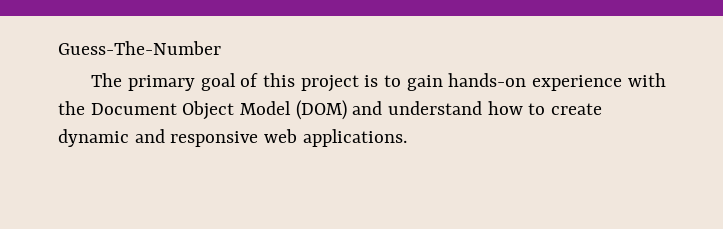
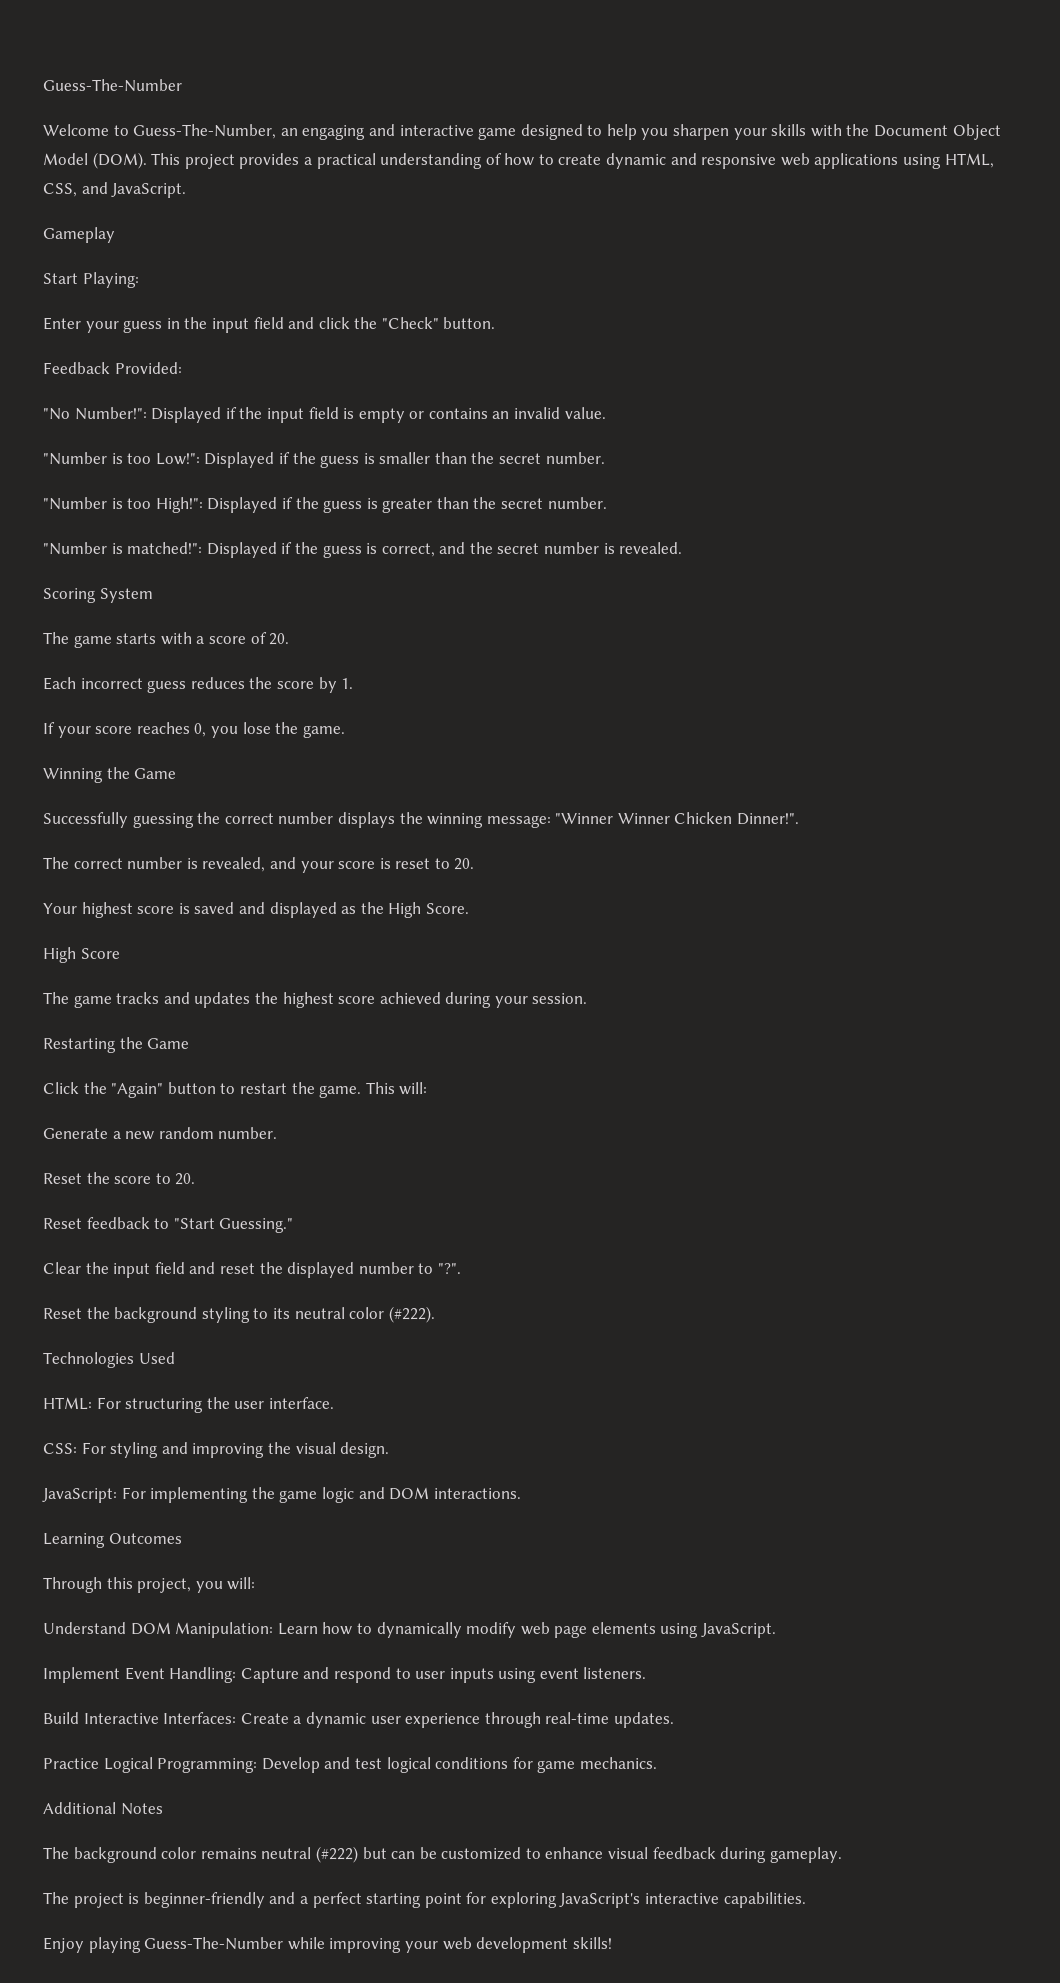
[91,73,623,92] The primary goal of this project is to gain hands-on experience -> [43,124,807,140] Welcome to Guess-The-Number, an engaging and interactive game designed to help you sharpen your skills
[295,100,483,120] (DOM) and understand -> [92,152,502,169] (DOM). This project provides a practical understanding of
[302,129,407,147] applications. -> [814,153,994,169] [43,182,187,198] [43,227,115,243] [43,272,139,288] [43,317,496,333] [43,362,182,374] [43,407,606,423] [43,452,605,468] [43,497,607,513] [43,542,683,558] [43,588,153,603] [43,632,290,648] [43,677,354,693] [43,722,345,738] [43,767,177,783] [43,812,800,828] [43,857,475,873] [43,902,469,918] [43,947,120,963] [43,992,588,1008] [43,1037,190,1053] [43,1082,428,1098] [43,1127,278,1140] [43,1172,196,1185] [43,1217,294,1233] [43,1262,461,1278] [43,1306,435,1323] [43,1352,175,1368] [43,1397,334,1413] [43,1442,390,1458] [42,1487,521,1503] [43,1533,182,1548] [43,1577,256,1593] [43,1622,777,1638] [43,1667,647,1683] [43,1712,674,1728] [43,1757,657,1773] [43,1802,163,1815] [43,1846,842,1863] [43,1892,806,1908] [43,1937,612,1953] applications using HTML, CSS, and JavaScript. // Gameplay // Start Playing: // Enter your guess in the input field and click the "Check" button. // Feedback Provided: // "No Number!": Displayed if the input field is empty or contains an invalid value. // "Number is too Low!": Displayed if the guess is smaller than the secret number. // "Number is too High!": Displayed if the guess is greater than the secret number. // "Number is matched!": Displayed if the guess is correct, and the secret number is revealed. // Scoring System // The game starts with a score of 20. // Each incorrect guess reduces the score by 1. // If your score reaches 0, you lose the game. // Winning the Game // Successfully guessing the correct number displays the winning message: "Winner Winner Chicken Dinner!". // The correct number is revealed, and your score is reset to 20. // Your highest score is saved and displayed as the High Score. // High Score // The game tracks and updates the highest score achieved during your session. // Restarting the Game // Click the "Again" button to restart the game. This will: // Generate a new random number. // Reset the score to 20. // Reset feedback to "Start Guessing." // Clear the input field and reset the displayed number to "?". // Reset the background styling to its neutral color (#222). // Technologies Used // HTML: For structuring the user interface. // CSS: For styling and improving the visual design. // JavaScript: For implementing the game logic and DOM interactions. // Learning Outcomes // Through this project, you will: // Understand DOM Manipulation: Learn how to dynamically modify web page elements using JavaScript. // Implement Event Handling: Capture and respond to user inputs using event listeners. // Build Interactive Interfaces: Create a dynamic user experience through real-time updates. // Practice Logical Programming: Develop and test logical conditions for game mechanics. // Additional Notes // The background color remains neutral (#222) but can be customized to enhance visual feedback during gameplay. // The project is beginner-friendly and a perfect starting point for exploring JavaScript's interactive capabilities. // Enjoy playing Guess-The-Number while improving your web development skills!

